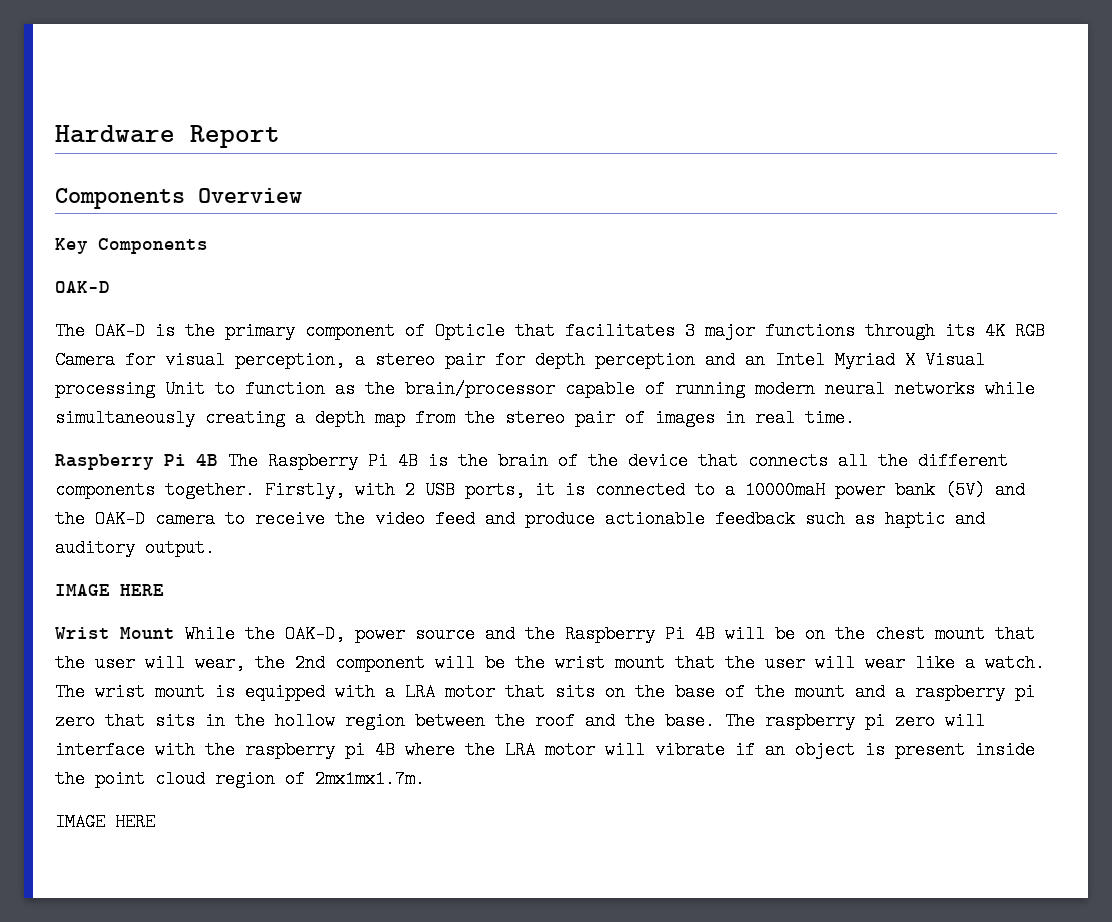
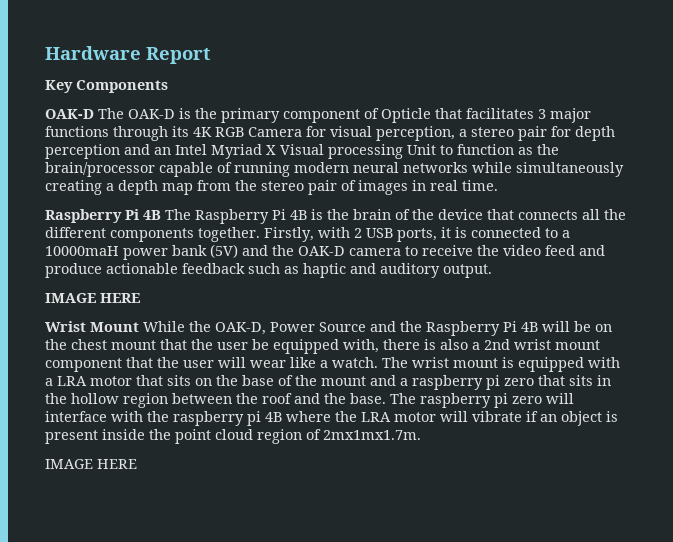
[55,188,302,209] // Components Overview -> (211, 55) none
(110, 287) // -> (94, 114) none
[355,625,475,643] power source -> [270,322,366,332] Power Source
[145,654,665,672] will wear, the 2nd component will be the wrist mount -> [252,339,600,354] [45,358,122,372] be equipped with, there is also a 2nd wrist mount component

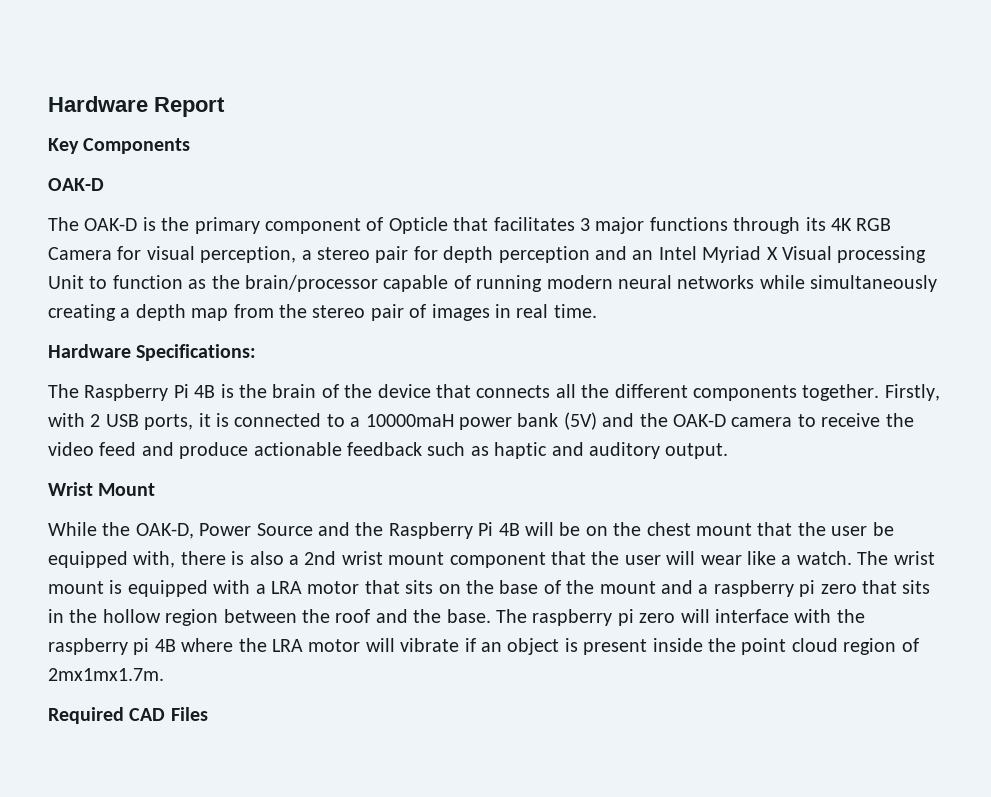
(94, 114) none -> (104, 184) //
[45,209,161,223] Raspberry Pi 4B -> [48,344,257,361] Hardware Specifications: //
[45,293,140,303] // IMAGE HERE -> (729, 451) none
(139, 327) none -> (156, 489) //
[45,459,137,469] IMAGE HERE -> [48,707,208,724] Required CAD Files

